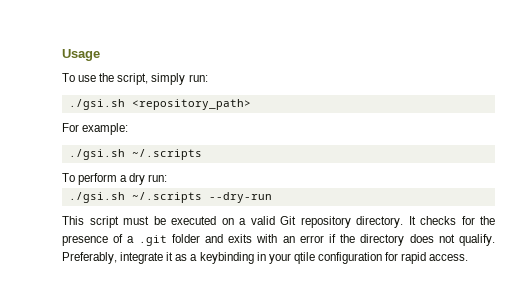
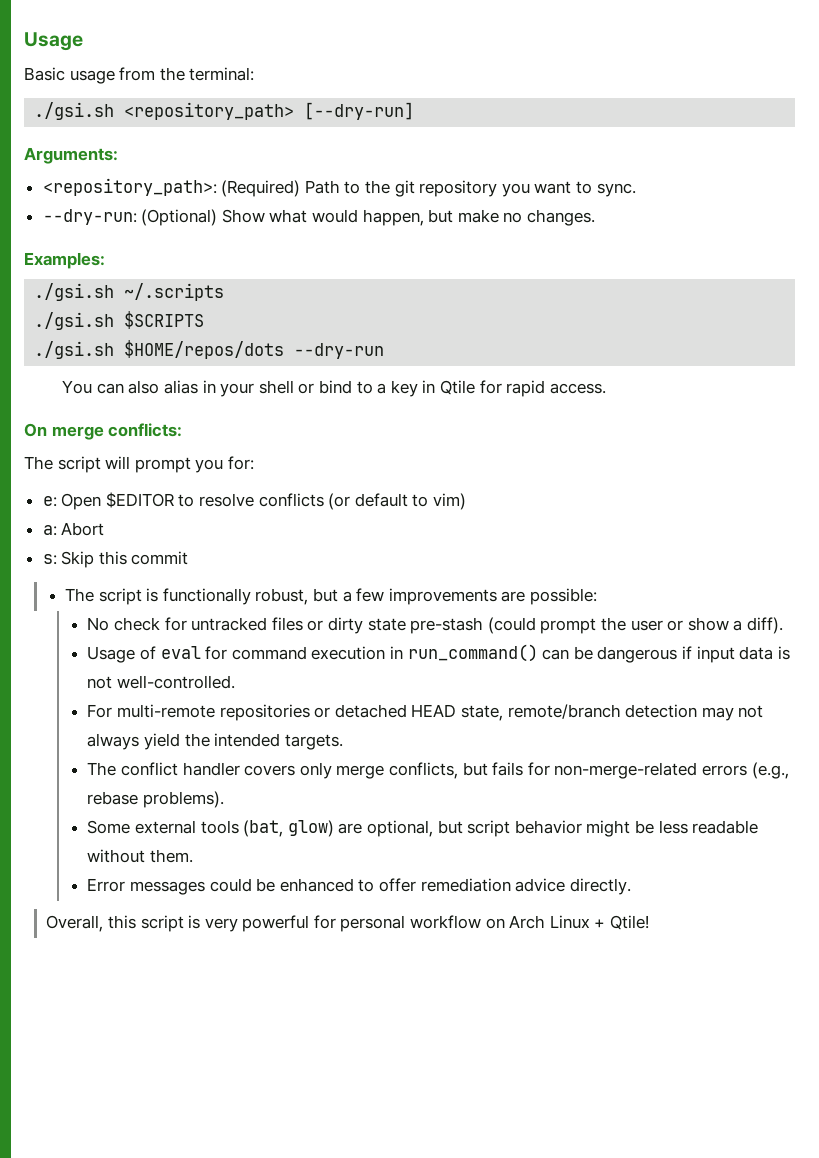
[62,73,208,85] [68,99,251,110] [62,123,129,135] [68,149,202,160] [62,173,168,185] [68,192,202,203] To use the script, simply run: // ./gsi.sh <repository_path> // For example: // ./gsi.sh ~/.scripts // To perform a dry run: // ./gsi.sh ~/.scripts -> [24,67,255,84] [34,102,415,120] [24,147,118,164] [42,178,636,197] [42,209,596,226] [24,252,105,269] [34,283,225,301] [34,311,205,330] [34,340,285,359] Basic usage from the terminal: // ./gsi.sh <repository_path> [--dry-run] // Arguments: // <repository_path>: (Required) Path to the git repository you want to sync. // --dry-run: (Optional) Show what would happen, but make no changes. // Examples: // ./gsi.sh ~/.scripts // ./gsi.sh $SCRIPTS // ./gsi.sh $HOME/repos/dots
[62,216,495,228] [62,234,495,246] [62,252,469,264] This script must be executed on a valid Git repository directory. It checks for the presence of a .git folder and exits with an error if the directory does not qualify. Preferably, integrate it as a keybinding in your qtile configuration for rapid access. -> [62,380,606,397] [24,423,183,440] [24,456,254,473] [42,492,467,510] [42,522,105,536] [42,551,189,568] [65,588,597,605] [87,617,783,634] [87,644,790,663] [87,675,236,689] [87,704,764,721] [87,733,343,750] [87,762,789,779] [87,791,225,808] [87,820,759,837] [87,849,194,863] [87,878,631,895] [46,915,650,932] You can also alias in your shell or bind to a key in Qtile for rapid access. // On merge conflicts: // The script will prompt you for: // e: Open $EDITOR to resolve conflicts (or default to vim) // a: Abort // s: Skip this commit // The script is functionally robust, but a few improvements are possible: // No check for untracked files or dirty state pre-stash (could prompt the user or show a diff). // Usage of eval for command execution in run_command() can be dangerous if input data is not well-controlled. // For multi-remote repositories or detached HEAD state, remote/branch detection may not always yield the intended targets. // The conflict handler covers only merge conflicts, but fails for non-merge-related errors (e.g., rebase problems). // Some external tools (bat, glow) are optional, but script behavior might be less readable without them. // Error messages could be enhanced to offer remediation advice directly. // Overall, this script is very powerful for personal workflow on Arch Linux + Qtile!

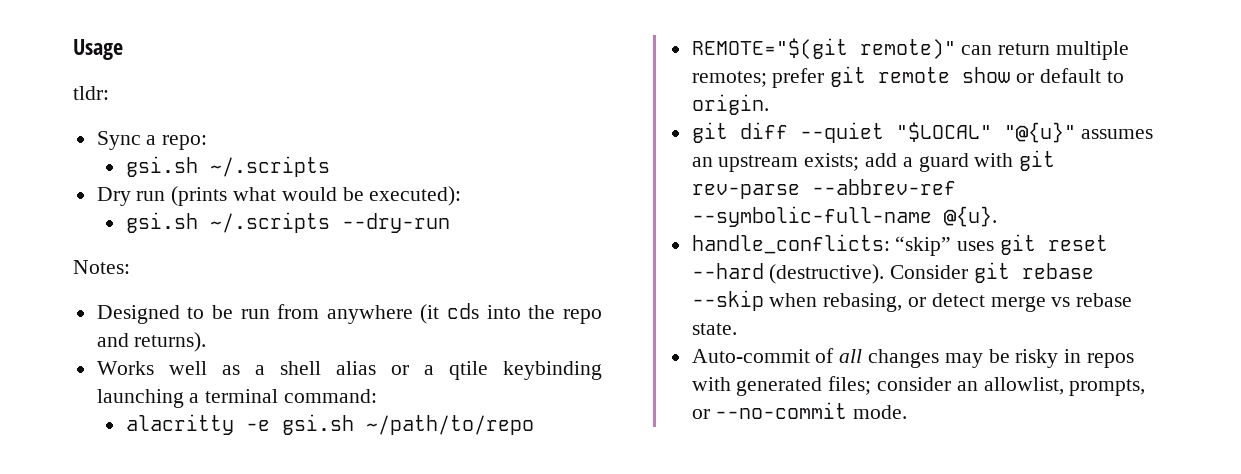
[24,67,255,84] [34,102,415,120] [24,147,118,164] [42,178,636,197] [42,209,596,226] [24,252,105,269] [34,283,225,301] [34,311,205,330] [34,340,385,359] [62,380,606,397] [24,423,183,440] [24,456,254,473] [42,492,467,510] [42,522,105,536] [42,551,189,568] [65,588,597,605] [87,617,783,634] [87,644,790,663] [87,675,236,689] [87,704,764,721] [87,733,343,750] [87,762,789,779] [87,791,225,808] [87,820,759,837] [87,849,194,863] [87,878,631,895] [46,915,650,932] Basic usage from the terminal: // ./gsi.sh <repository_path> [--dry-run] // Arguments: // <repository_path>: (Required) Path to the git repository you want to sync. // --dry-run: (Optional) Show what would happen, but make no changes. // Examples: // ./gsi.sh ~/.scripts // ./gsi.sh $SCRIPTS // ./gsi.sh $HOME/repos/dots --dry-run // You can also alias in your shell or bind to a key in Qtile for rapid access. // On merge conflicts: // The script will prompt you for: // e: Open $EDITOR to resolve conflicts (or default to vim) // a: Abort // s: Skip this commit // The script is functionally robust, but a few improvements are possible: // No check for untracked files or dirty state pre-stash (could prompt the user or show a diff). // Usage of eval for command execution in run_command() can be dangerous if input data is not well-controlled. // For multi-remote repositories or detached HEAD state, remote/branch detection may not always yield the intended targets. // The conflict handler covers only merge conflicts, but fails for non-merge-related errors (e.g., rebase problems). // Some external tools (bat, glow) are optional, but script behavior might be less readable without them. // Error messages could be enhanced to offer remediation advice directly. // Overall, this script is very powerful for personal workflow on Arch Linux + Qtile! -> [73,86,109,100] [96,131,208,150] [125,156,330,177] [96,186,462,206] [125,212,450,233] [73,260,130,274] [96,303,602,324] [96,332,207,352] [96,361,602,380] [96,389,378,408] [125,414,534,435] [691,38,1129,60] [691,66,1124,88] [691,94,769,115] [691,122,1154,143] [691,150,1056,172] [691,179,956,199] [691,206,997,227] [691,234,1108,256] [691,262,1094,284] [691,290,1133,312] [691,323,737,335] [691,348,1134,368] [691,376,1146,396] [691,402,908,419] tldr: // Sync a repo: // gsi.sh ~/.scripts // Dry run (prints what would be executed): // gsi.sh ~/.scripts --dry-run // Notes: // Designed to be run from anywhere (it cds into the repo and returns). // Works well as a shell alias or a qtile keybinding launching a terminal command: // alacritty -e gsi.sh ~/path/to/repo // REMOTE="$(git remote)" can return multiple remotes; prefer git remote show or default to origin. // git diff --quiet "$LOCAL" "@{u}" assumes an upstream exists; add a guard with git rev-parse --abbrev-ref --symbolic-full-name @{u}. // handle_conflicts: “skip” uses git reset --hard (destructive). Consider git rebase --skip when rebasing, or detect merge vs rebase state. // Auto-commit of all changes may be risky in repos with generated files; consider an allowlist, prompts, or --no-commit mode.

